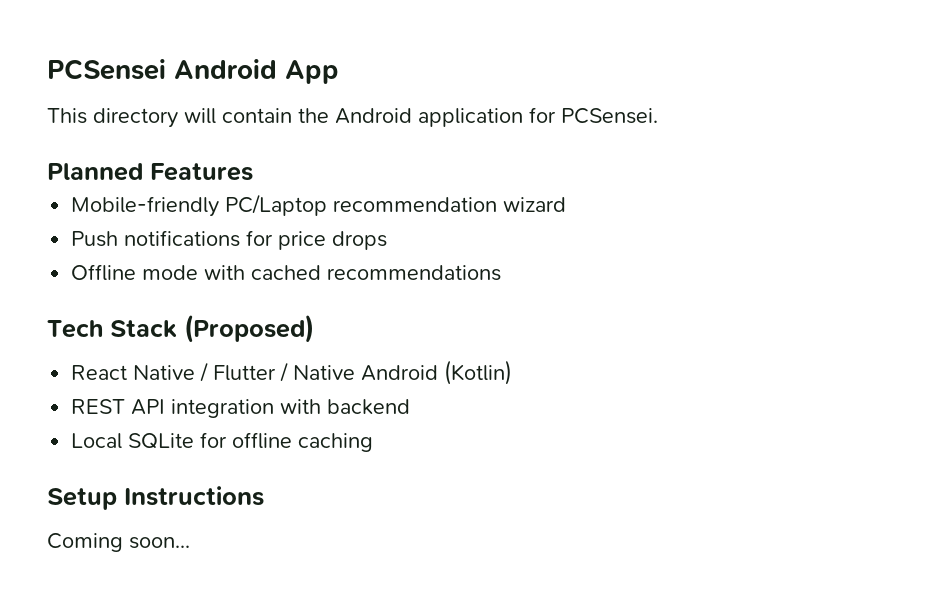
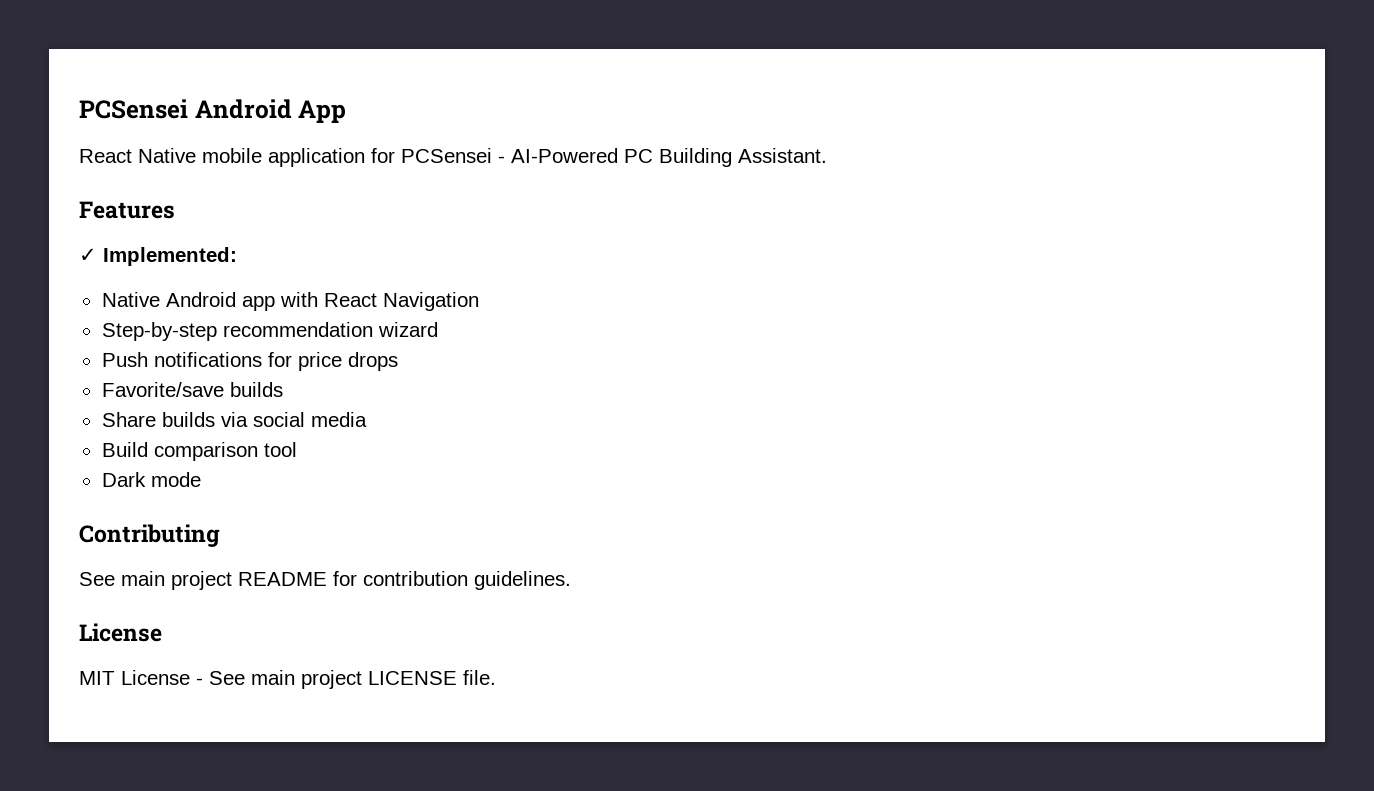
[47,107,658,128] [47,163,253,181] [71,194,328,217] This directory will contain the Android application for PCSensei. // Planned Features // Mobile-friendly PC/Laptop -> [79,148,827,167] [79,201,175,219] [79,247,237,266] [101,292,479,311] [101,322,217,341] React Native mobile application for PCSensei - AI-Powered PC Building Assistant. // Features // ✓ Implemented: // Native Android app with React Navigation // Step-by-step
[71,264,502,281] [47,314,314,343] [71,360,513,385] [71,399,411,418] [71,432,374,452] [47,486,264,510] [47,533,190,552] Offline mode with cached recommendations // Tech Stack (Proposed) // React Native / Flutter / Native Android (Kotlin) // REST API integration with backend // Local SQLite for offline caching // Setup Instructions // Coming soon... -> [101,382,283,397] [101,412,367,427] [101,442,297,461] [101,472,201,487] [79,524,220,547] [79,571,571,590] [79,623,162,642] [79,670,496,689] Favorite/save builds // Share builds via social media // Build comparison tool // Dark mode // Contributing // See main project README for contribution guidelines. // License // MIT License - See main project LICENSE file.

